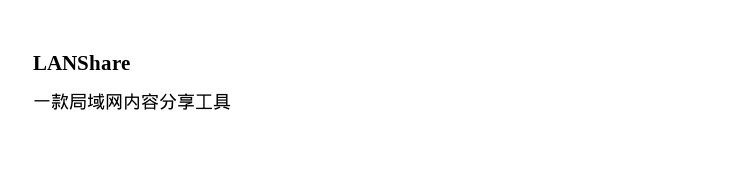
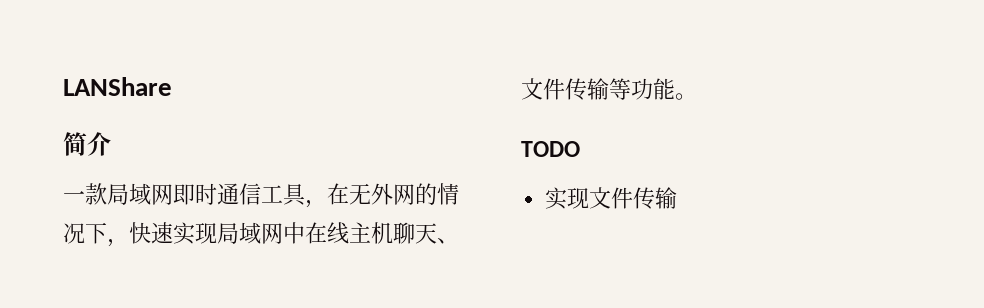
(130, 62) none -> [63,132,111,156] // 简介
[123,93,231,110] 内容分享工具 -> [173,183,459,208] [63,222,459,247] [521,78,697,100] [521,141,580,157] [545,187,678,210] 即时通信工具，在无外网的情况下，快速实现局域网中在线主机聊天、文件传输等功能。 // TODO // 实现文件传输

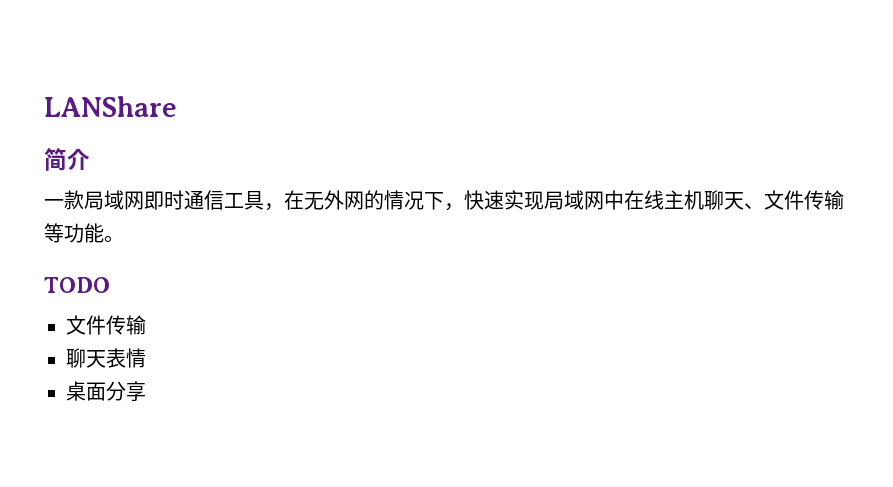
[545,187,678,210] 实现文件传输 -> [66,315,146,335] [66,348,146,368] [66,381,146,402] 文件传输 // 聊天表情 // 桌面分享

